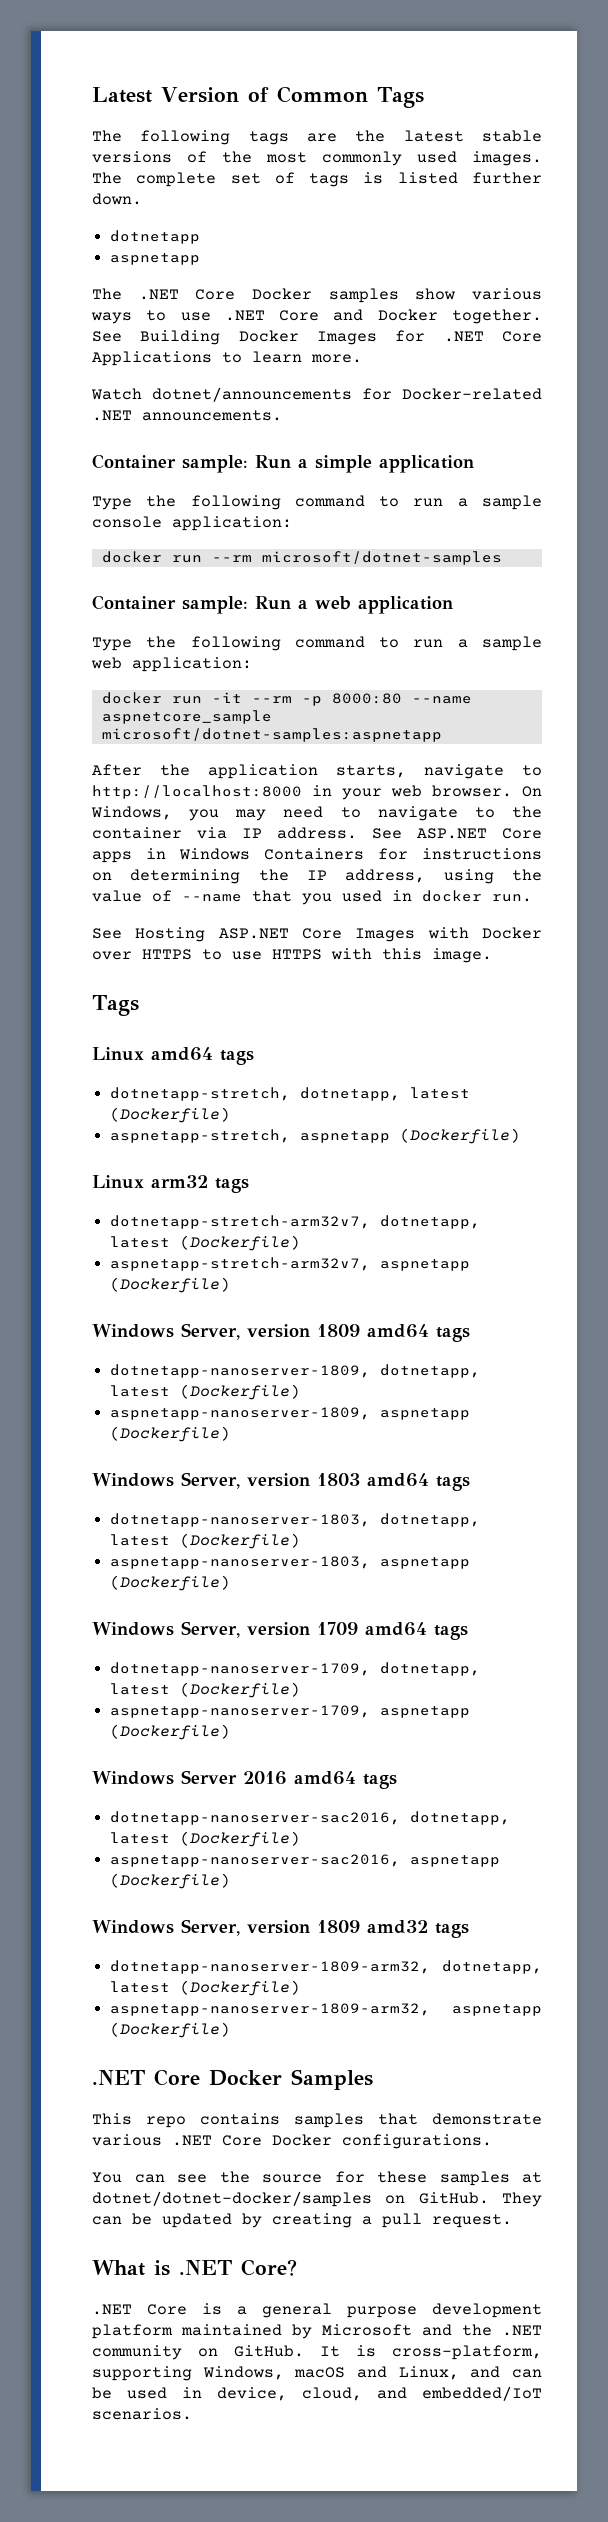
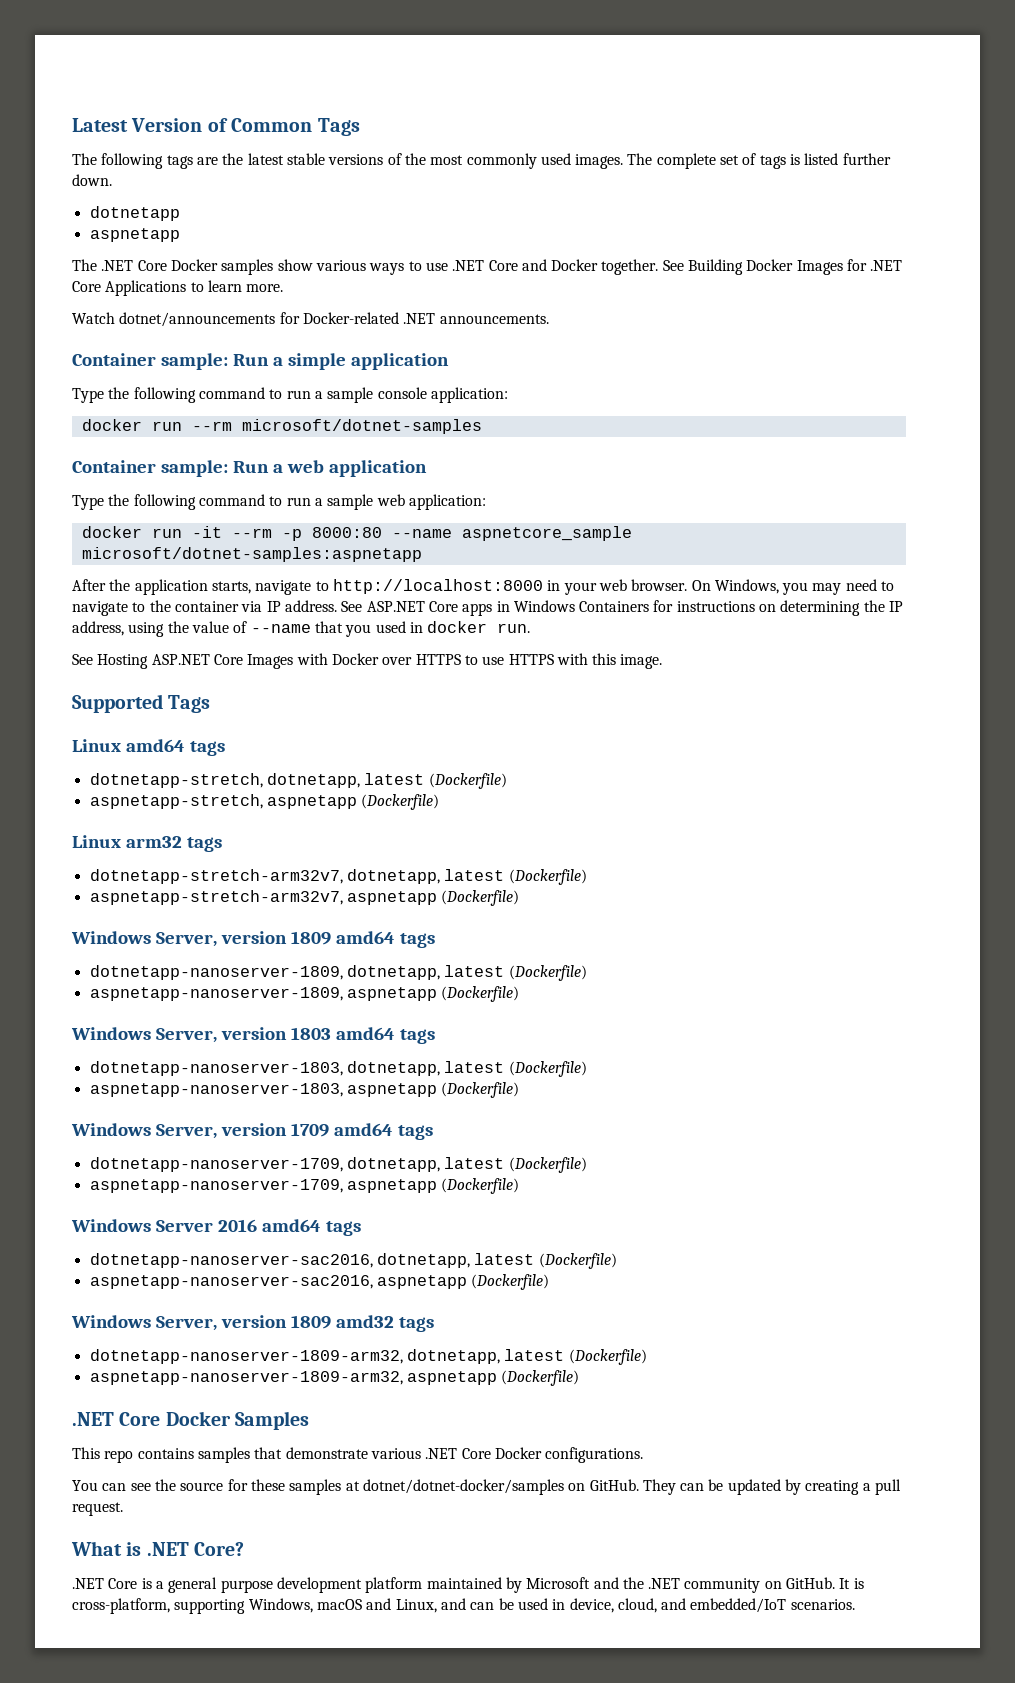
(492, 955) none -> [72,694,163,713] Supported

